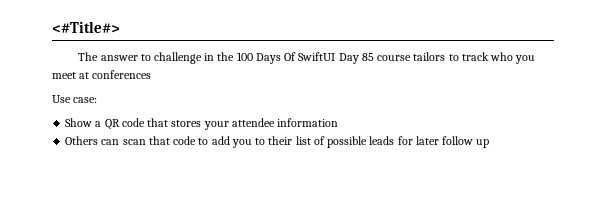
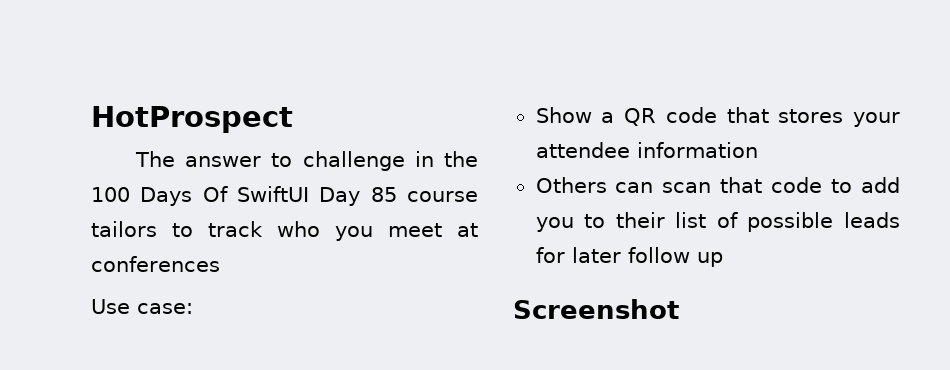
[52,21,120,33] <#Title#> -> [91,106,293,133] HotProspect
(490, 143) none -> [513,299,679,319] // Screenshot

